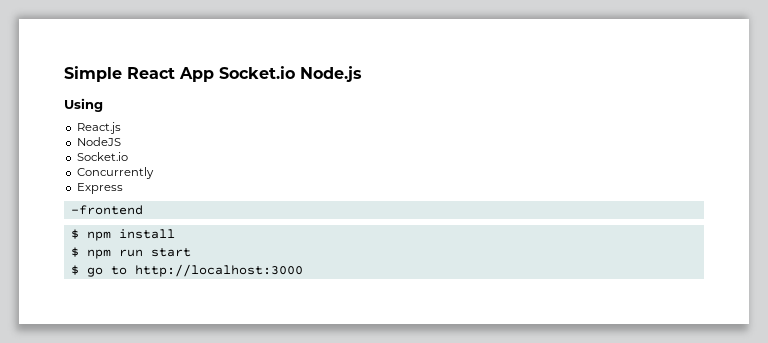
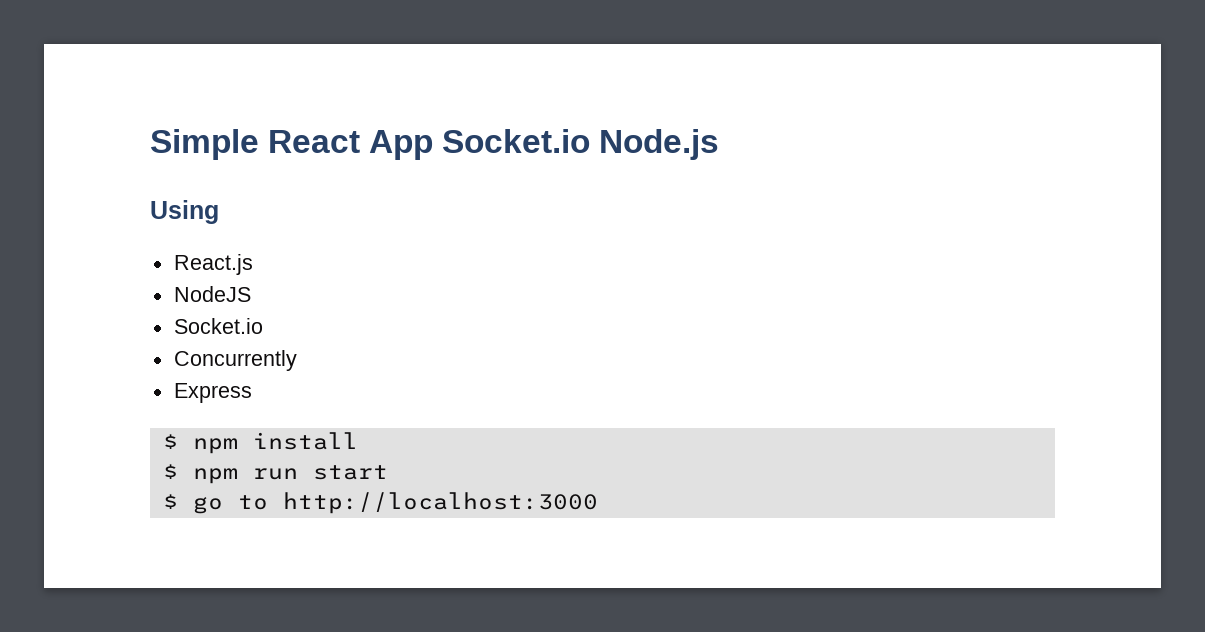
[70,205,143,215] // -frontend -> (252, 393) none

